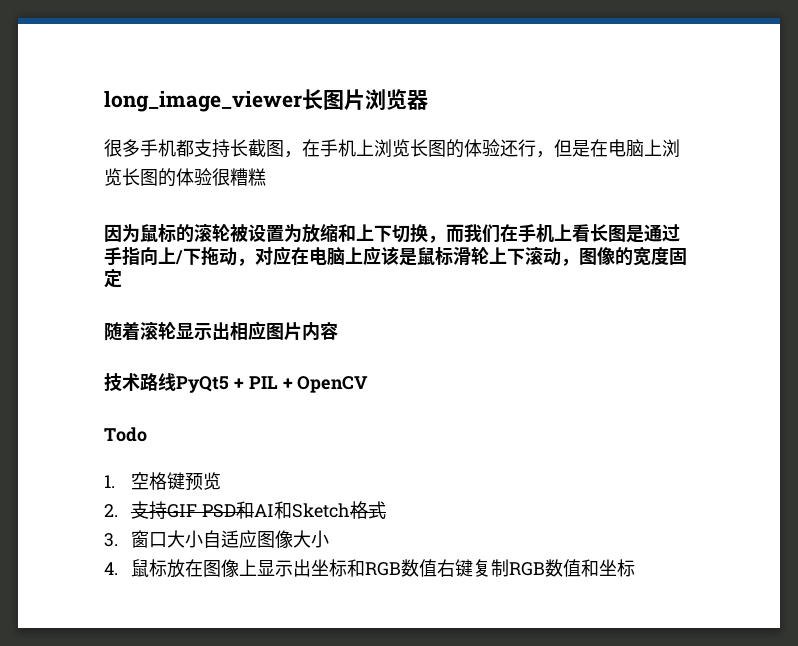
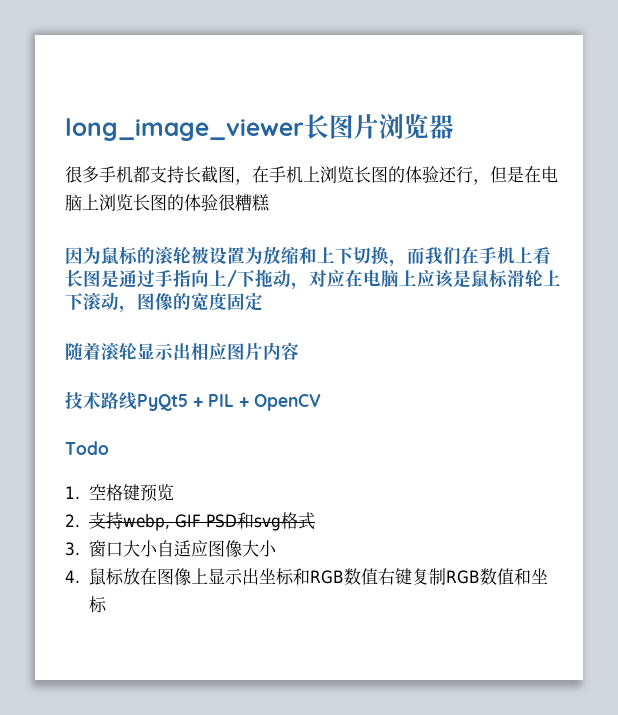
(168, 510) none -> [123,514,171,531] webp,
[254,501,351,519] AI和Sketch -> [254,517,282,531] svg

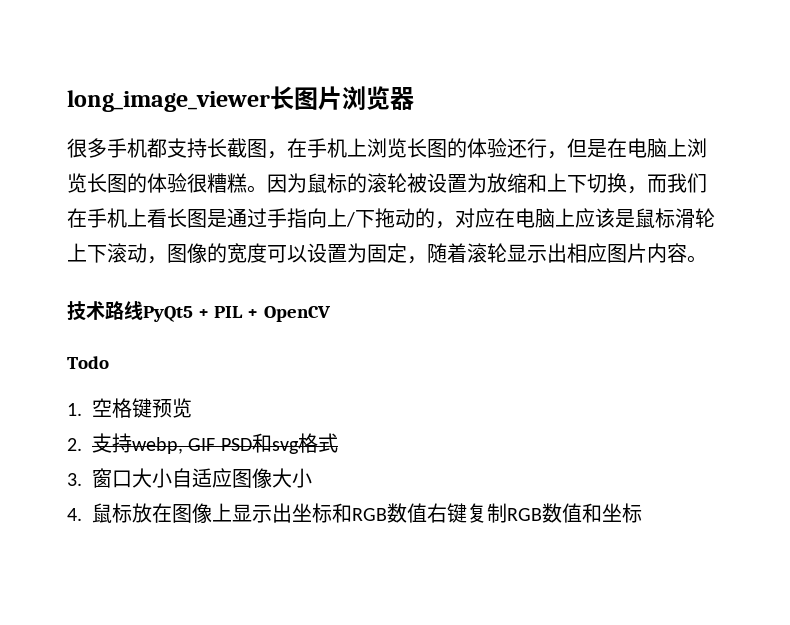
(270, 203) // -> [247,185,267,193] 。
(291, 278) none -> [415,208,435,228] 的
(227, 301) none -> [267,243,367,263] 可以设置为
(263, 301) // -> [407,256,427,264] ，
(299, 351) none -> [687,255,707,263] 。

